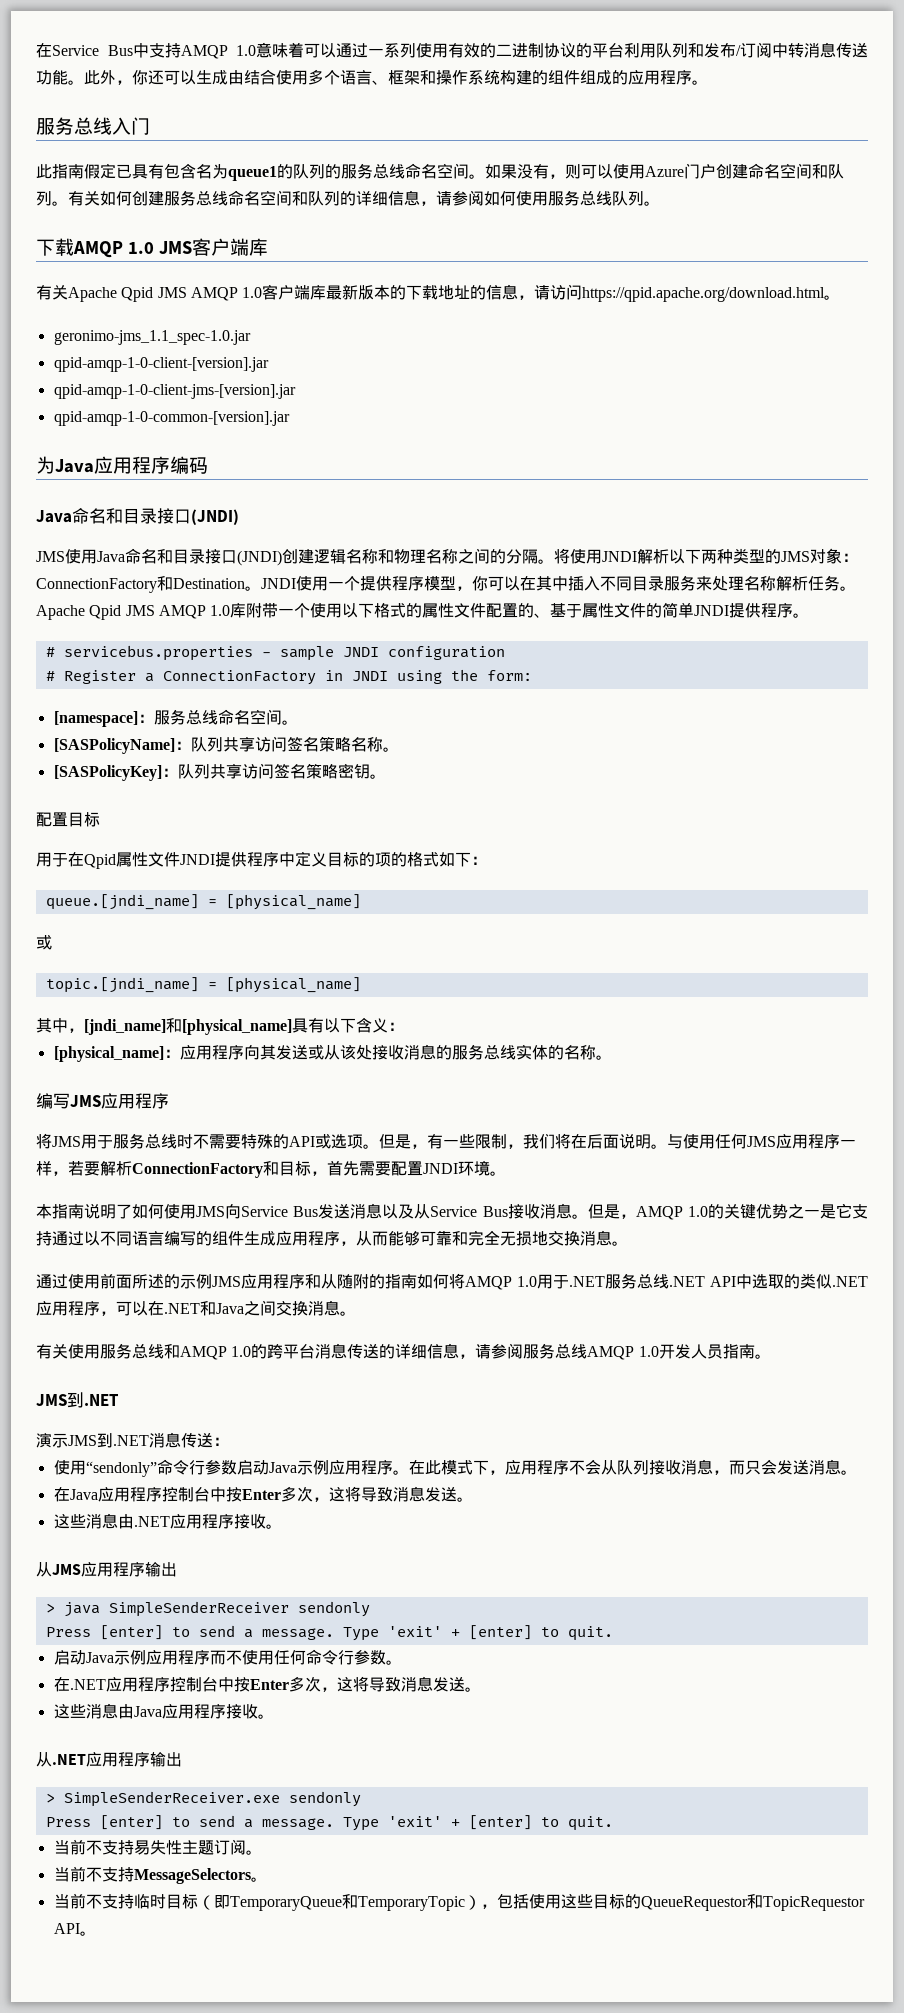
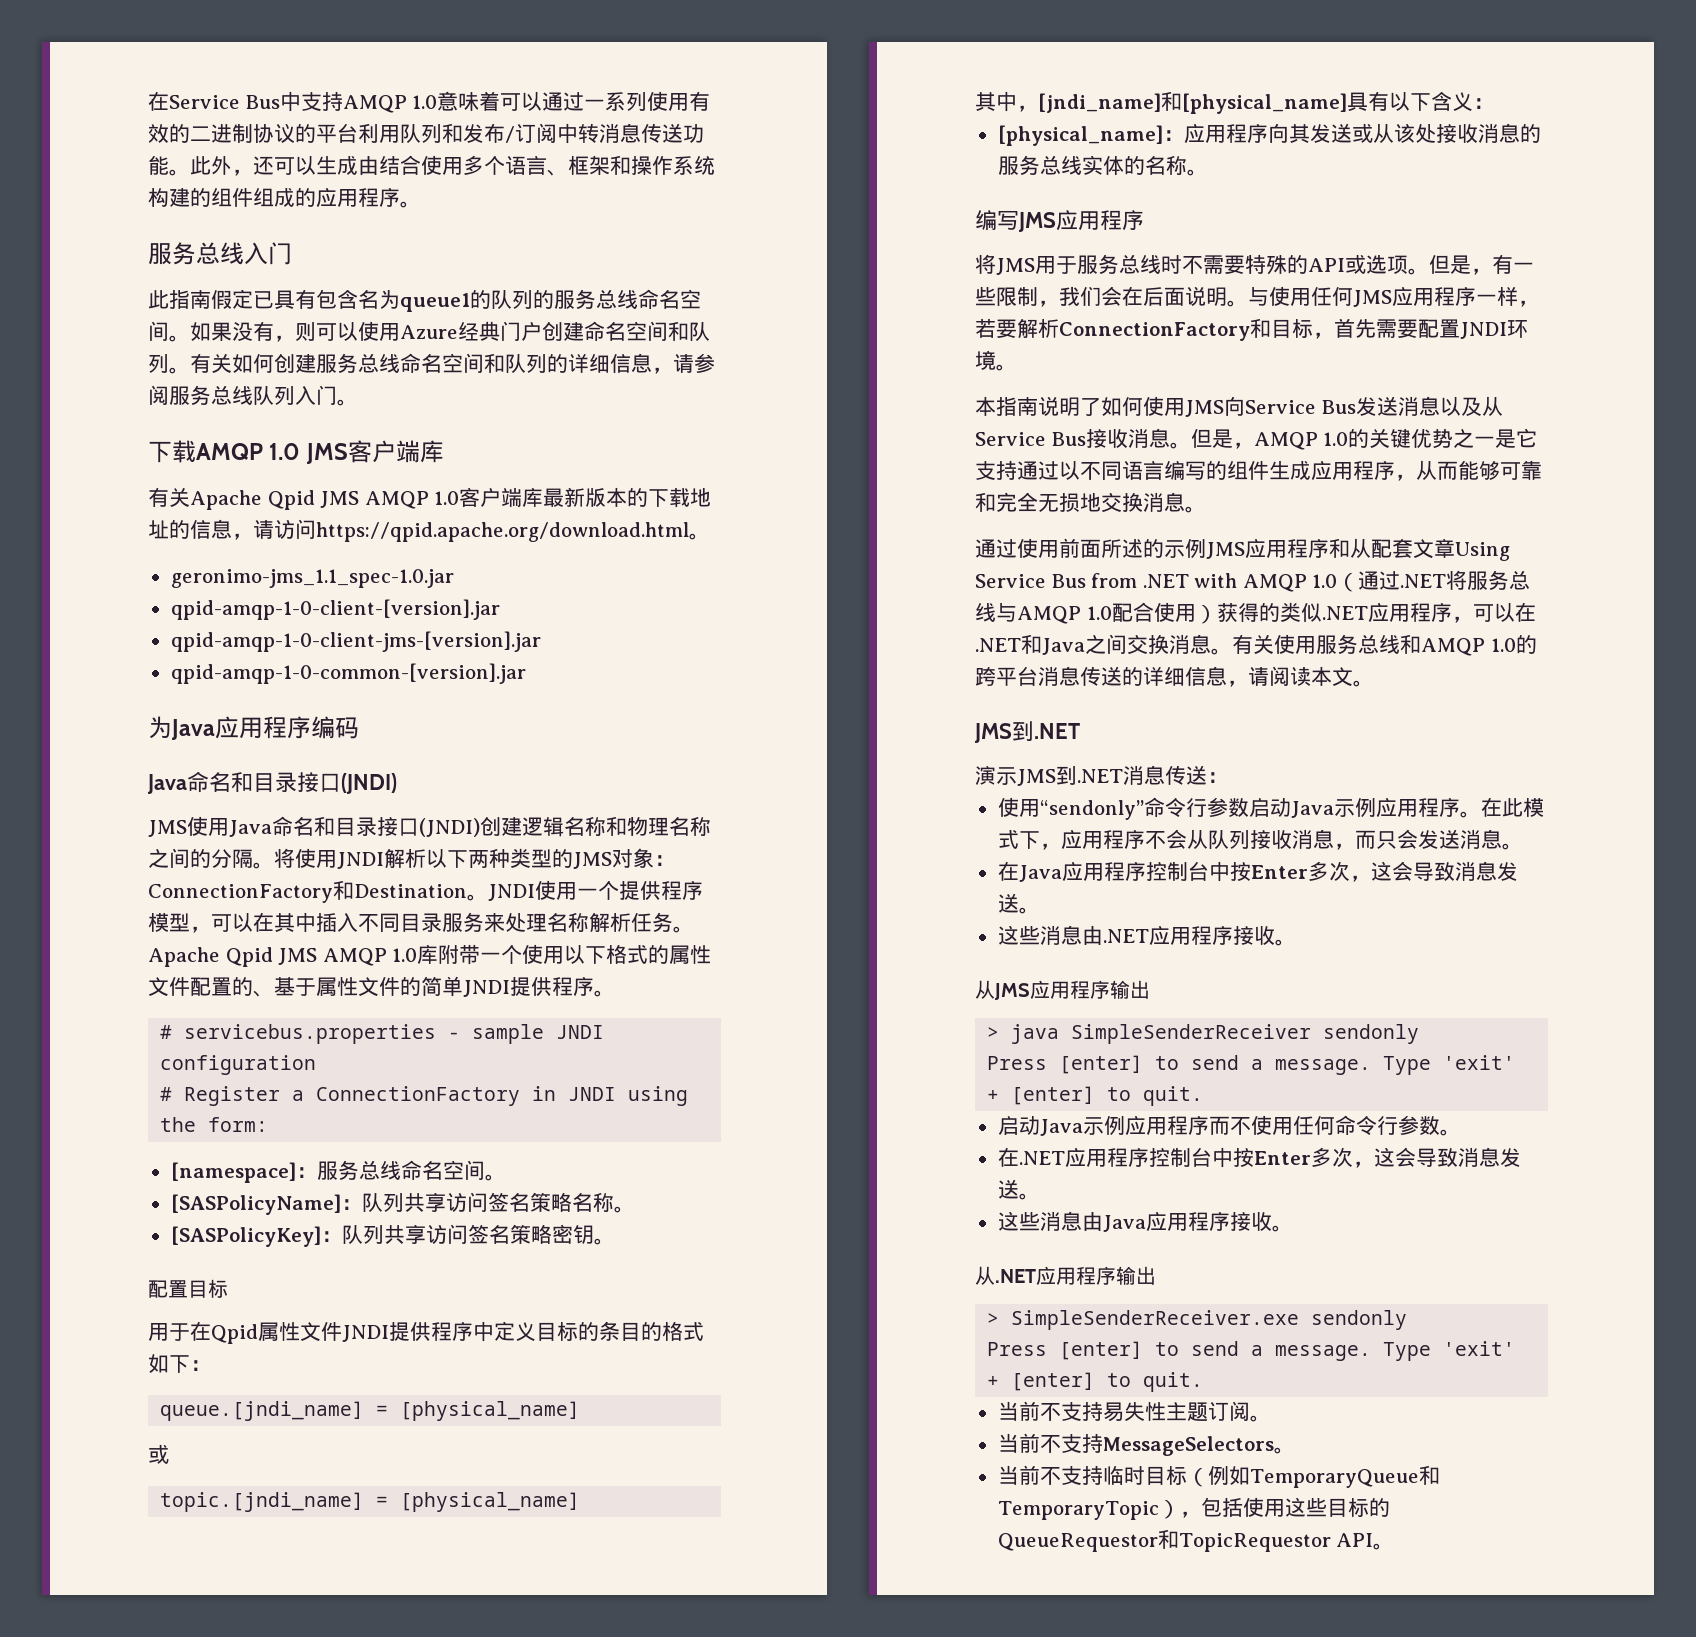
[132,70,148,85] 你 -> (253, 172) none
(684, 171) none -> [458,321,500,341] 经典
[484,191,548,206] 如何使用 -> (169, 395) none
(644, 198) none -> [295,385,337,405] 入门
[472,576,488,591] 你 -> (211, 929) none
[375,852,391,867] 项 -> [599,1321,641,1341] 条目
[555,1133,571,1149] 将 -> [1101,286,1122,306] 会
[337,1273,784,1290] 随附的指南如何将AMQP 1.0用于.NET服务总线.NET API中选取 -> [1371,538,1510,561] [975,570,1531,592] [975,602,1259,624] 配套文章Using Service Bus from .NET with AMQP 1.0（通过.NET将服务总线与AMQP 1.0配合使用）获得
(356, 1313) // -> (1232, 651) none
[491,1343,755,1360] 参阅服务总线AMQP 1.0开发人员指南 -> [1269,666,1353,687] 阅读本文
[344,1486,361,1502] 将 -> [1391,861,1413,881] 会
[352,1676,369,1692] 将 -> [1394,1147,1416,1167] 会
[213,1895,230,1909] 即 -> [1207,1466,1250,1486] 例如

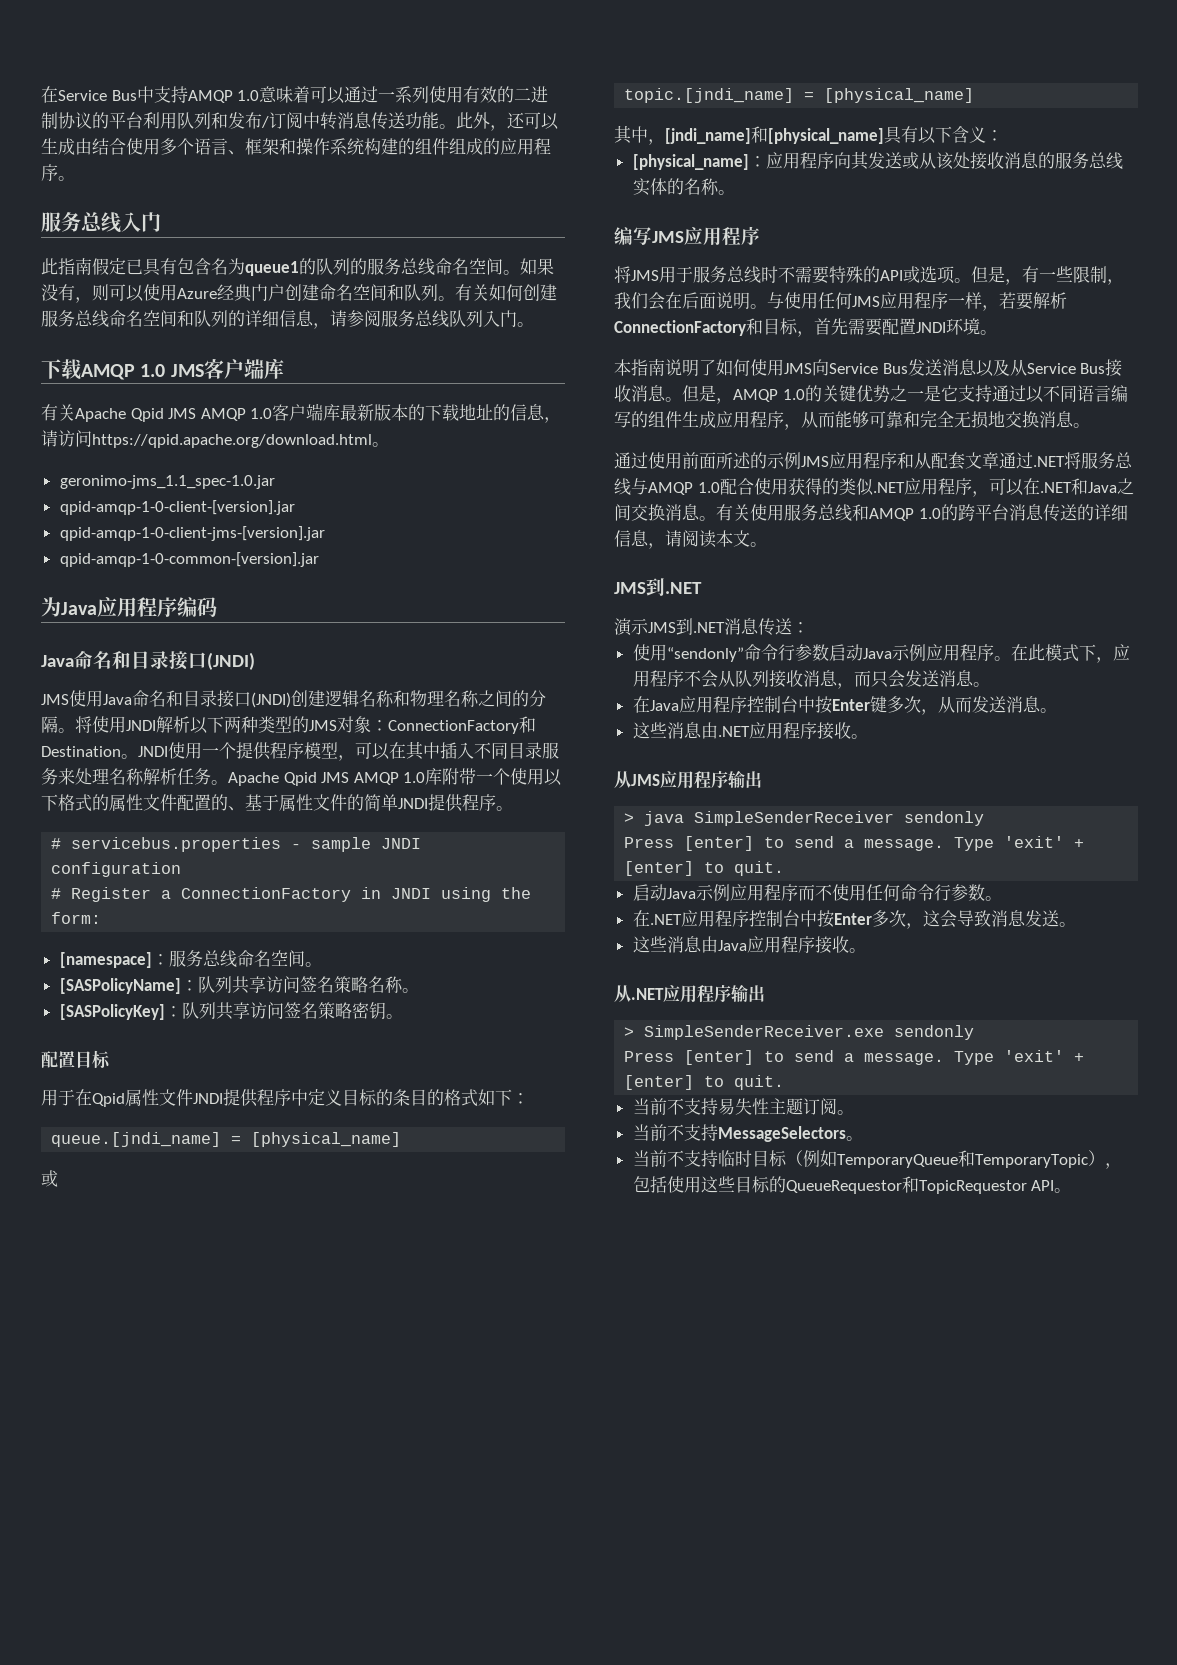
[1455,542,1510,561] [975,572,1359,592] Using Service Bus from .NET with AMQP 1.0（ -> (999, 460) none
[1195,604,1217,624] ） -> (788, 486) none
[1307,861,1518,882] [997,893,1019,913] 多次，这会导致消息发送 -> [869,696,1041,715] 键多次，从而发送消息

